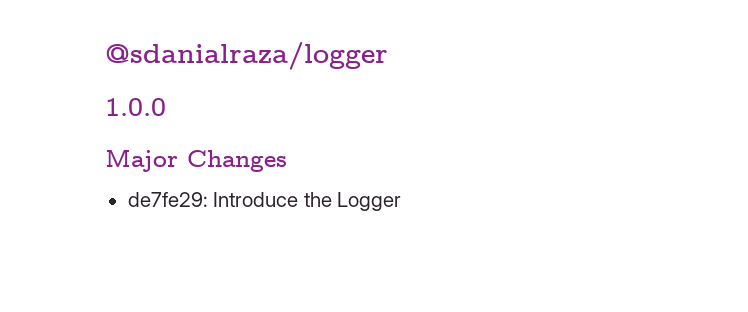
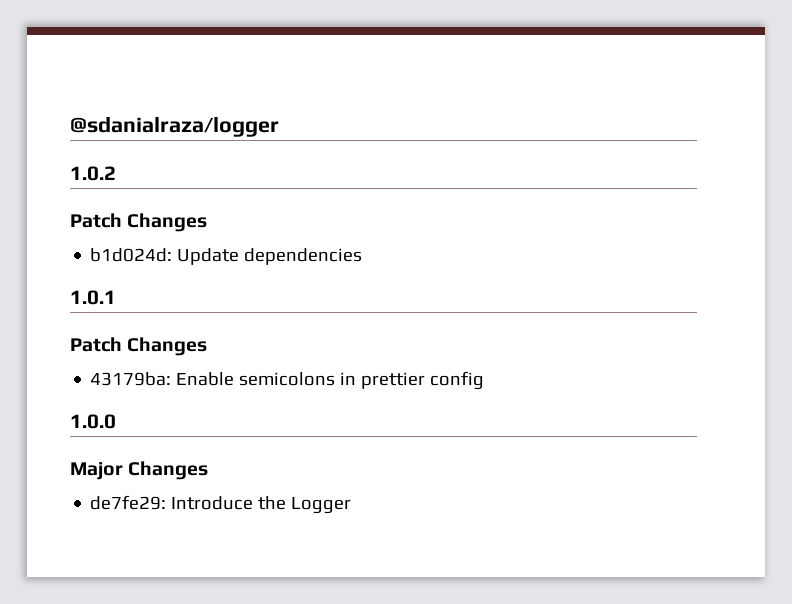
(388, 56) none -> [70,166,116,181] [70,213,208,232] [90,248,363,265] [70,290,116,305] [70,337,208,356] [90,371,485,390] // 1.0.2 // Patch Changes // b1d024d: Update dependencies // 1.0.1 // Patch Changes // 43179ba: Enable semicolons in prettier config

